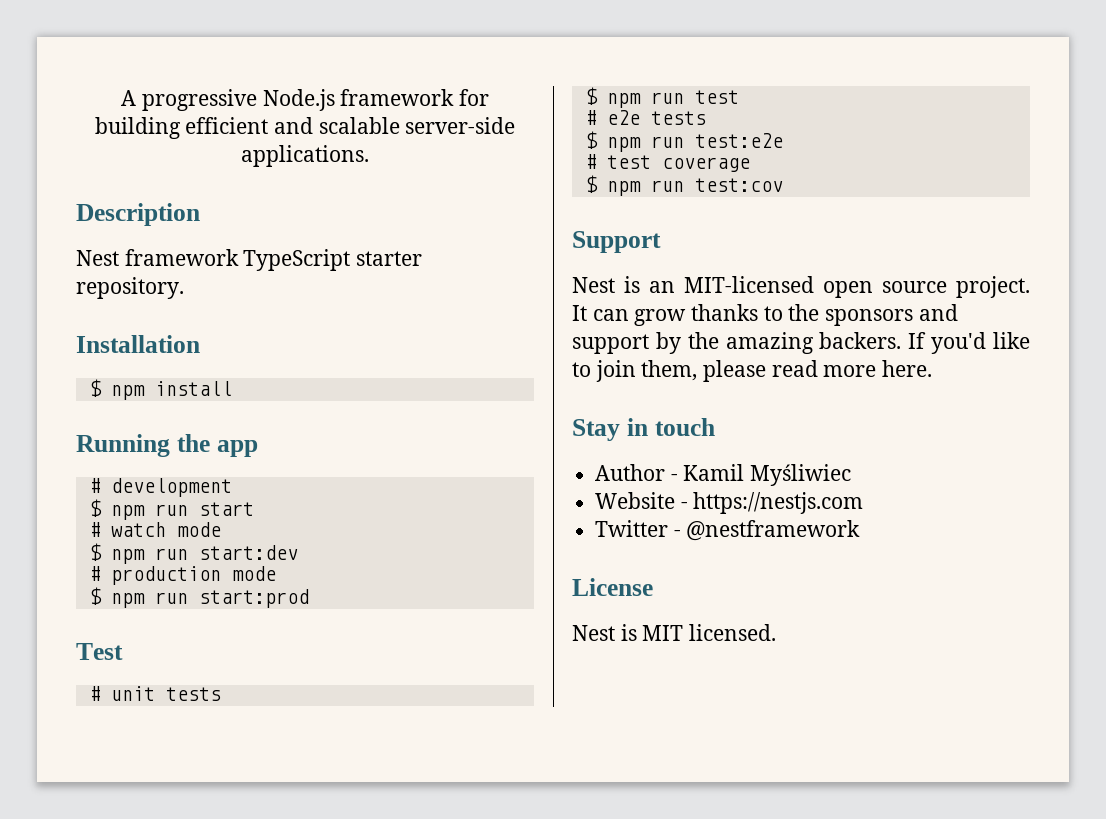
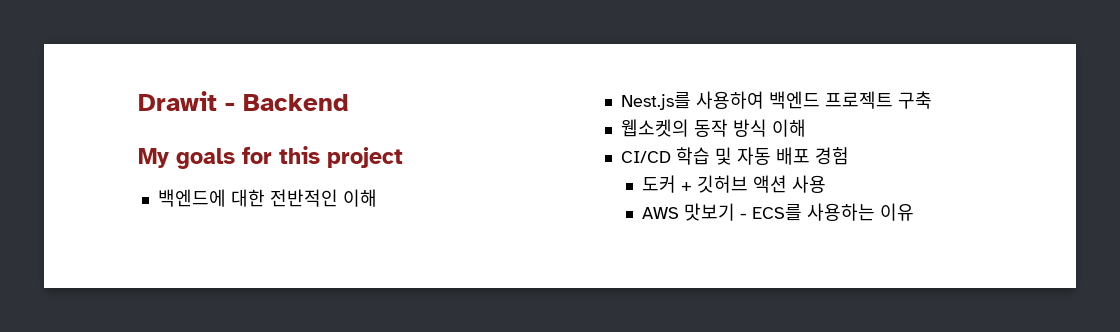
[121,89,489,111] [94,117,516,139] [241,145,369,167] [76,203,200,226] [76,249,423,271] [76,277,184,299] [76,335,200,353] [88,379,232,400] [76,434,258,457] [88,478,232,497] [88,499,254,520] [88,522,221,537] [88,543,298,564] [88,566,276,585] [88,587,309,608] [76,643,123,660] [88,686,221,701] [584,87,739,108] [584,110,706,125] [584,131,783,152] [584,154,750,172] [584,175,783,196] [572,231,661,253] [572,276,1030,298] [572,304,958,326] [572,332,1030,354] [572,360,933,382] [572,418,715,441] [595,464,852,486] [595,492,864,514] [595,520,861,541] [572,578,653,596] [572,624,777,641] A progressive Node.js framework for building efficient and scalable server-side applications. // Description // Nest framework TypeScript starter repository. // Installation // $ npm install // Running the app // # development // $ npm run start // # watch mode // $ npm run start:dev // # production mode // $ npm run start:prod // Test // # unit tests // $ npm run test // # e2e tests // $ npm run test:e2e // # test coverage // $ npm run test:cov // Support // Nest is an MIT-licensed open source project. It can grow thanks to the sponsors and support by the amazing backers. If you'd like to join them, please read more here. // Stay in touch // Author - Kamil Myśliwiec // Website - https://nestjs.com // Twitter - @nestframework // License // Nest is MIT licensed. -> [138,91,349,111] [138,146,403,169] [157,189,377,207] [620,91,932,110] [620,119,806,137] [620,147,849,165] [641,175,826,193] [641,203,914,221] Drawit - Backend // My goals for this project // 백엔드에 대한 전반적인 이해 // Nest.js를 사용하여 백엔드 프로젝트 구축 // 웹소켓의 동작 방식 이해 // CI/CD 학습 및 자동 배포 경험 // 도커 + 깃허브 액션 사용 // AWS 맛보기 - ECS를 사용하는 이유

